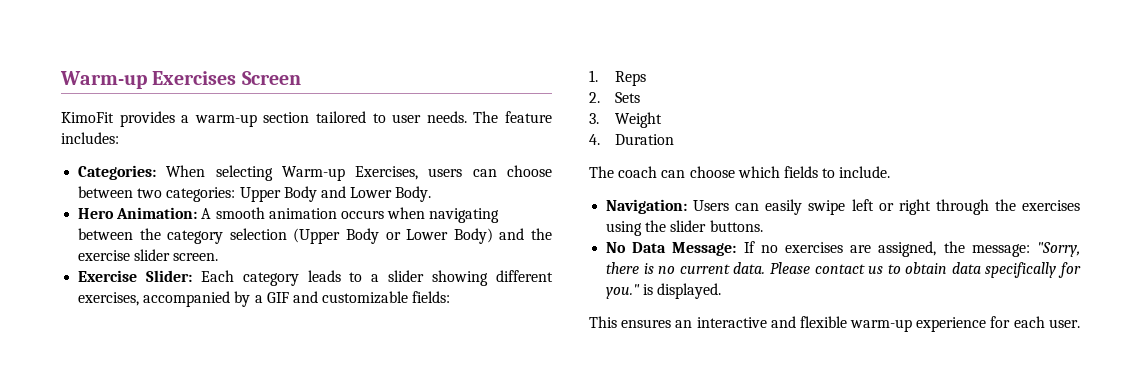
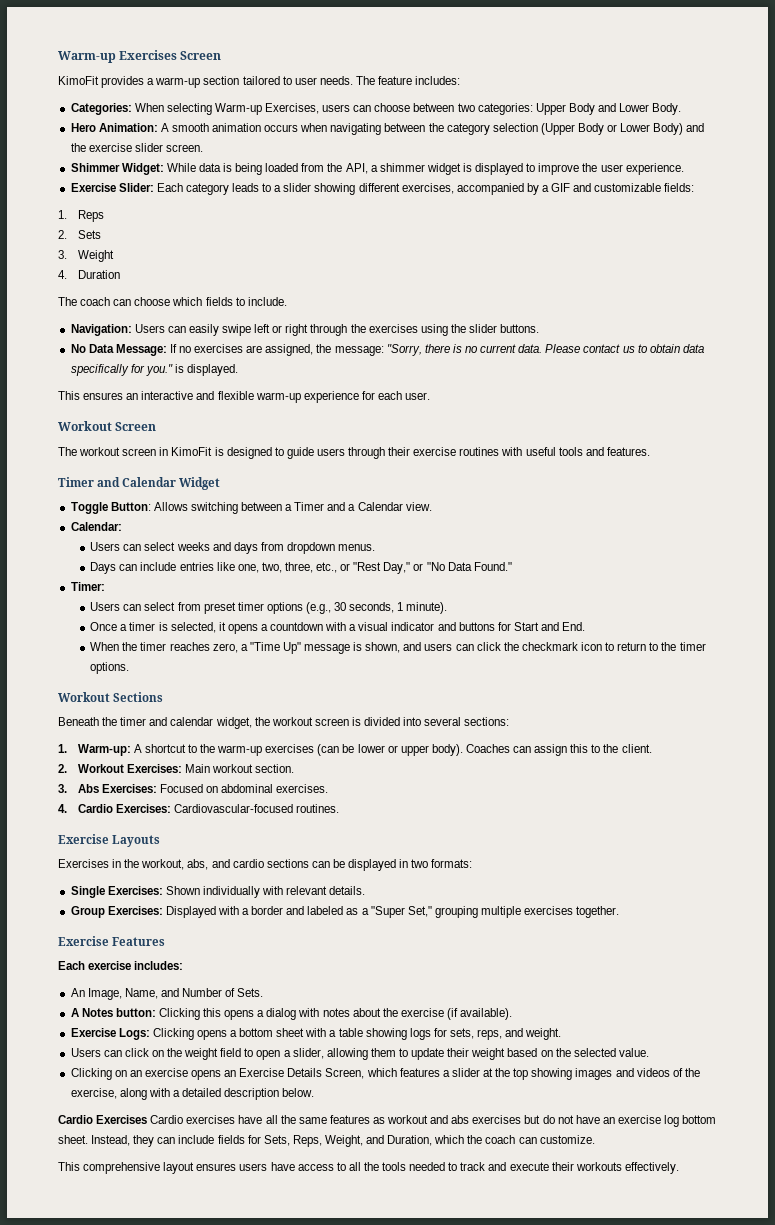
(219, 257) none -> [70,163,684,175] // Shimmer Widget: While data is being loaded from the API, a shimmer widget is displayed to improve the user experience.
(1080, 323) none -> [58,421,157,431] [58,447,650,459] [58,477,221,490] [70,502,432,514] [70,522,122,531] [90,542,376,554] [90,562,512,574] [70,582,105,591] [90,602,448,614] [90,622,586,634] [90,642,706,654] [90,662,130,674] [58,692,164,702] [58,717,510,729] [58,744,652,756] [58,764,294,773] [58,784,329,793] [58,804,339,813] [58,834,161,847] [58,859,473,871] [70,886,366,898] [70,906,620,918] [58,936,166,946] [58,961,184,970] [70,988,264,1000] [70,1008,513,1020] [70,1028,562,1040] [70,1048,649,1060] [70,1068,700,1080] [70,1088,315,1100] [58,1115,717,1127] [58,1135,595,1147] [58,1162,679,1174] // Workout Screen // The workout screen in KimoFit is designed to guide users through their exercise routines with useful tools and features. // Timer and Calendar Widget // Toggle Button: Allows switching between a Timer and a Calendar view. // Calendar: // Users can select weeks and days from dropdown menus. // Days can include entries like one, two, three, etc., or "Rest Day," or "No Data Found." // Timer: // Users can select from preset timer options (e.g., 30 seconds, 1 minute). // Once a timer is selected, it opens a countdown with a visual indicator and buttons for Start and End. // When the timer reaches zero, a "Time Up" message is shown, and users can click the checkmark icon to return to the timer options. // Workout Sections // Beneath the timer and calendar widget, the workout screen is divided into several sections: // 1. Warm-up: A shortcut to the warm-up exercises (can be lower or upper body). Coaches can assign this to the client. // 2. Workout Exercises: Main workout section. // 3. Abs Exercises: Focused on abdominal exercises. // 4. Cardio Exercises: Cardiovascular-focused routines. // Exercise Layouts // Exercises in the workout, abs, and cardio sections can be displayed in two formats: // Single Exercises: Shown individually with relevant details. // Group Exercises: Displayed with a border and labeled as a "Super Set," grouping multiple exercises together. // Exercise Features // Each exercise includes: // An Image, Name, and Number of Sets. // A Notes button: Clicking this opens a dialog with notes about the exercise (if available). // Exercise Logs: Clicking opens a bottom sheet with a table showing logs for sets, reps, and weight. // Users can click on the weight field to open a slider, allowing them to update their weight based on the selected value. // Clicking on an exercise opens an Exercise Details Screen, which features a slider at the top showing images and videos of the exercise, along with a detailed description below. // Cardio Exercises Cardio exercises have all the same features as workout and abs exercises but do not have an exercise log bottom sheet. Instead, they can include fields for Sets, Reps, Weight, and Duration, which the coach can customize. // This comprehensive layout ensures users have access to all the tools needed to track and execute their workouts effectively.

